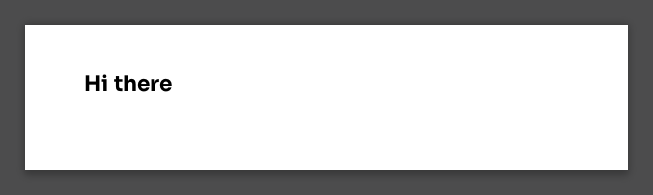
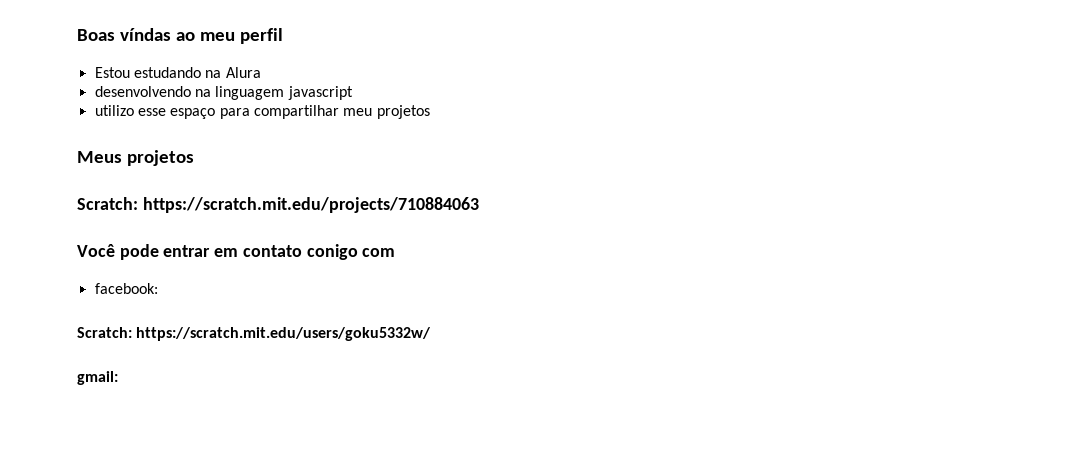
[84,74,172,92] Hi there -> [77,28,283,44] [94,67,261,78] [94,86,353,100] [94,105,430,119] [77,150,194,166] [77,197,479,213] [77,244,396,260] [94,283,158,294] [77,327,432,341] [77,371,118,385] Boas víndas ao meu perfil // Estou estudando na Alura // desenvolvendo na linguagem javascript // utilizo esse espaço para compartilhar meu projetos // Meus projetos // Scratch: https://scratch.mit.edu/projects/710884063 // Você pode entrar em contato conigo com // facebook: // Scratch: https://scratch.mit.edu/users/goku5332w/ // gmail:

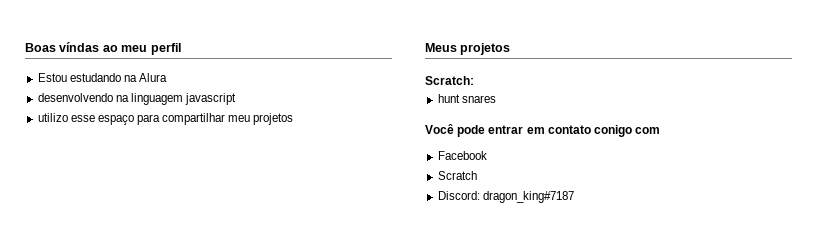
[142,197,479,213] https://scratch.mit.edu/projects/710884063 -> [437,94,496,103] // hunt snares
[94,283,158,294] [77,327,432,341] [77,371,118,385] facebook: // Scratch: https://scratch.mit.edu/users/goku5332w/ // gmail: -> [437,151,487,160] [437,171,477,180] [437,191,574,203] Facebook // Scratch // Discord: dragon_king#7187

